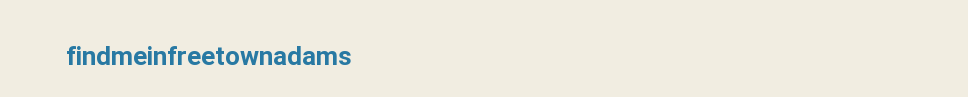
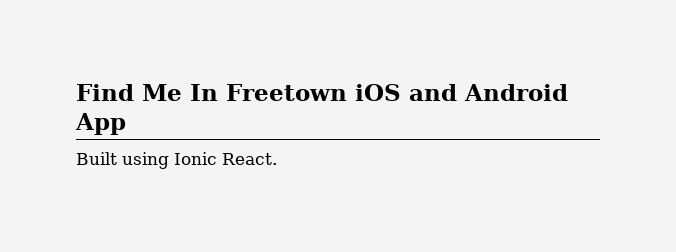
[66,46,352,65] findmeinfreetownadams -> [76,84,568,101] [75,113,126,135] [76,152,277,169] Find Me In Freetown iOS and Android App // Built using Ionic React.

